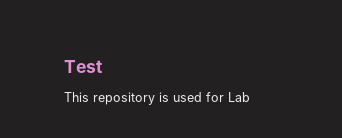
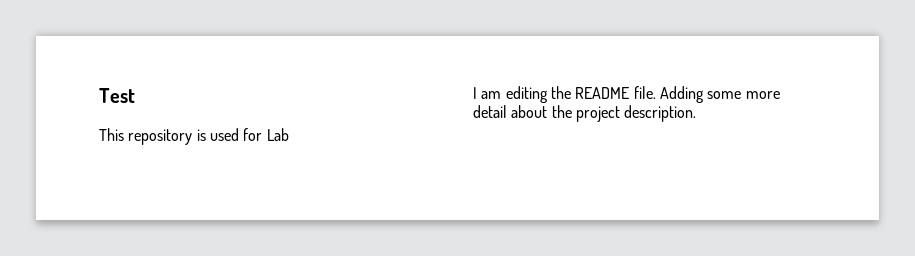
(250, 97) none -> [473,86,780,103] [473,105,697,122] // I am editing the README file. Adding some more detail about the project description.

